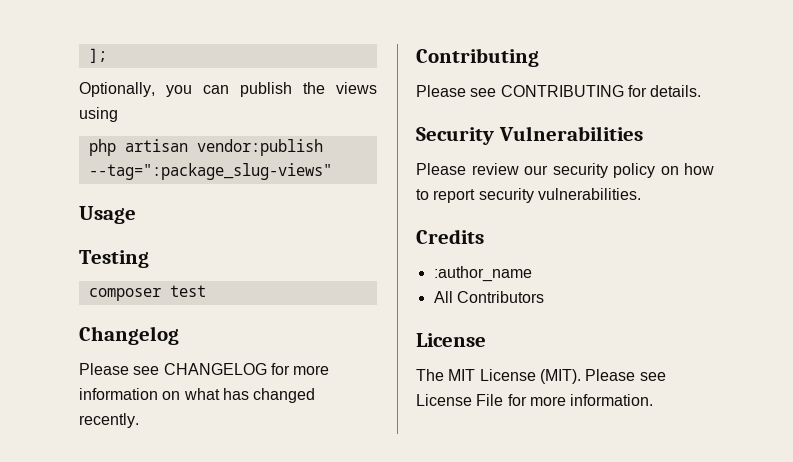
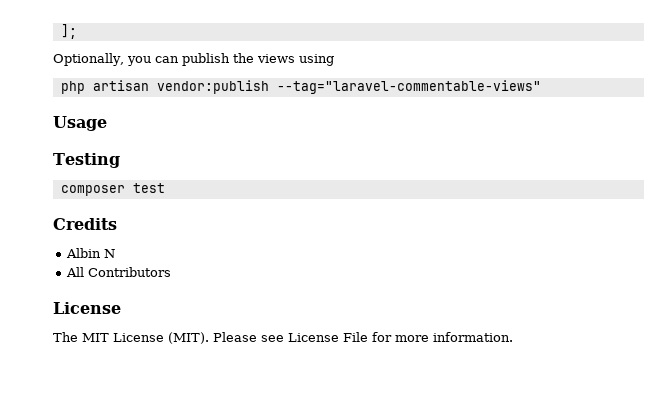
[88,163,332,180] --tag=":package_slug-views" -> [276,80,541,94] --tag="laravel-commentable-views"
[79,326,179,345] [79,363,330,375] [79,388,316,403] [79,413,139,428] [416,48,539,67] [416,85,702,97] [416,126,643,145] [416,163,714,178] [416,188,641,203] // Changelog // Please see CHANGELOG for more information on what has changed recently. // Contributing // Please see CONTRIBUTING for details. // Security Vulnerabilities // Please review our security policy on how to report security vulnerabilities. -> (165, 188) none
[433,266,532,282] :author_name -> [65,248,115,258] Albin N

